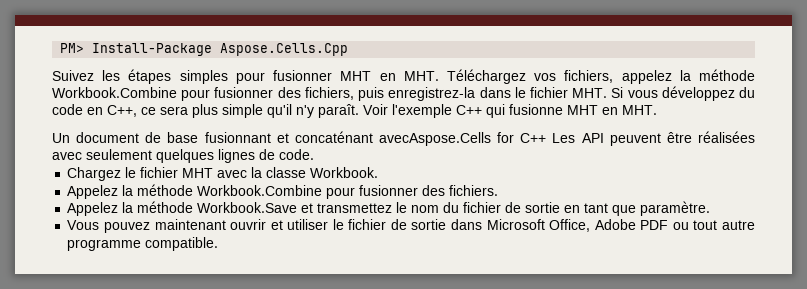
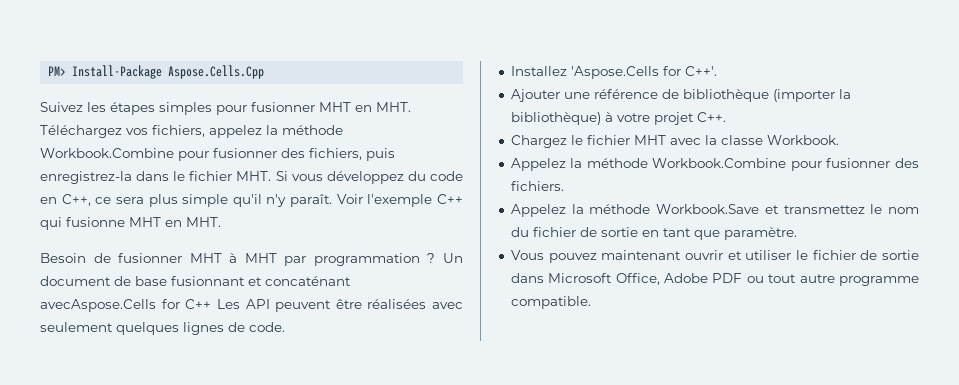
(657, 110) none -> [40,253,436,266] Besoin de fusionner MHT à MHT par programmation ?
(314, 154) none -> [510,66,717,79] [510,89,851,102] [510,112,726,125] // Installez 'Aspose.Cells for C++'. // Ajouter une référence de bibliothèque (importer la bibliothèque) à votre projet C++.

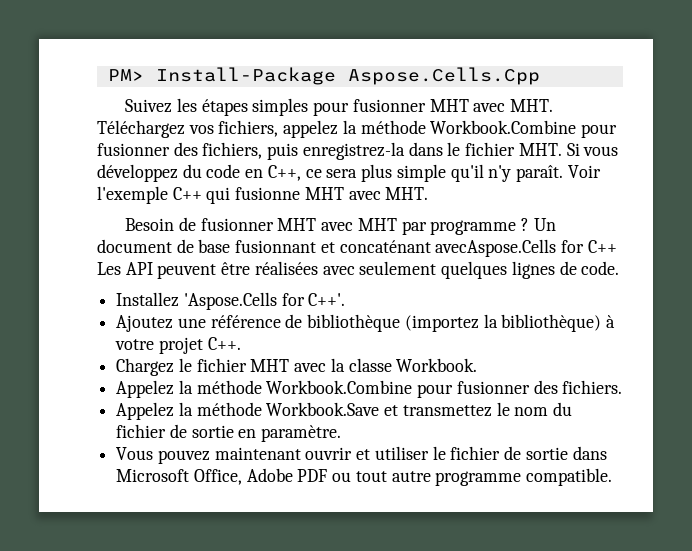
[355,105,372,112] en -> [473,103,506,112] avec
[165,220,182,227] en -> [348,191,381,200] avec
[229,253,238,263] à -> [321,222,354,231] avec
[313,253,420,266] programmation -> [430,220,517,235] programme
[510,89,560,102] Ajouter -> [116,315,174,332] Ajoutez
[772,89,835,102] (importer -> [404,315,479,332] (importez
[662,228,720,240] tant que -> (257, 433) none

